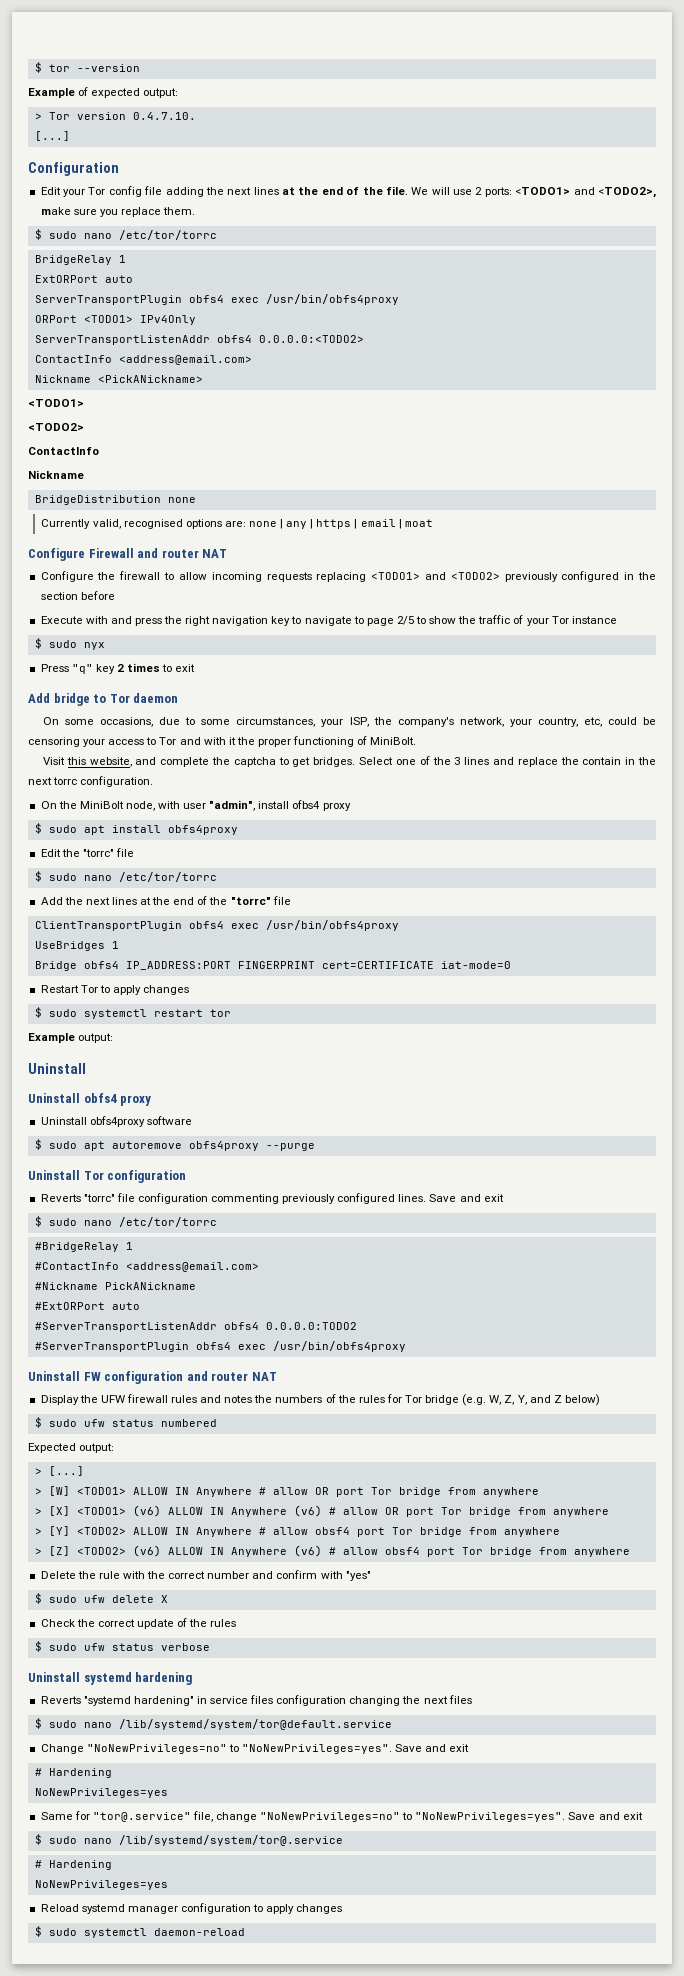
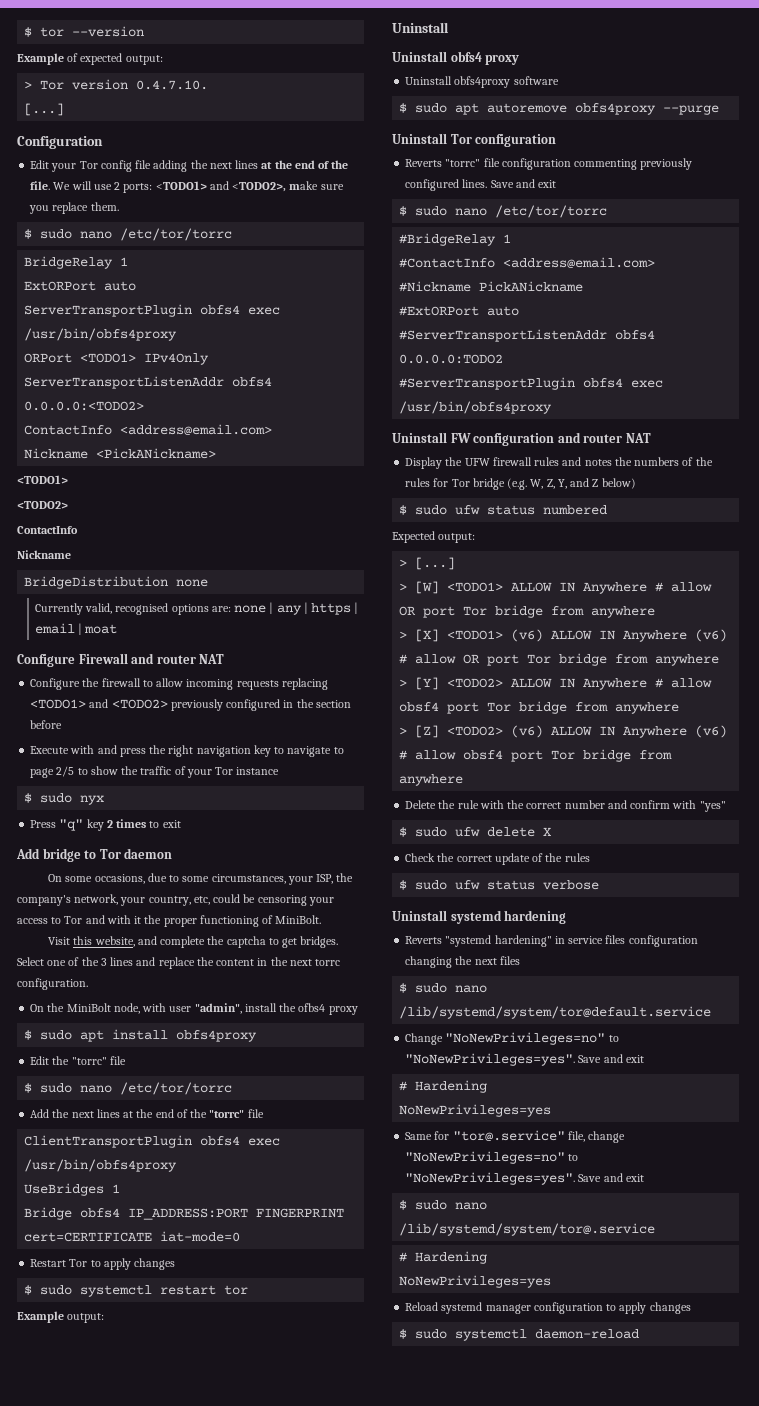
[582,757,622,765] contain -> [216,959,255,966] content
(290, 805) none -> [279,1003,297,1012] the

